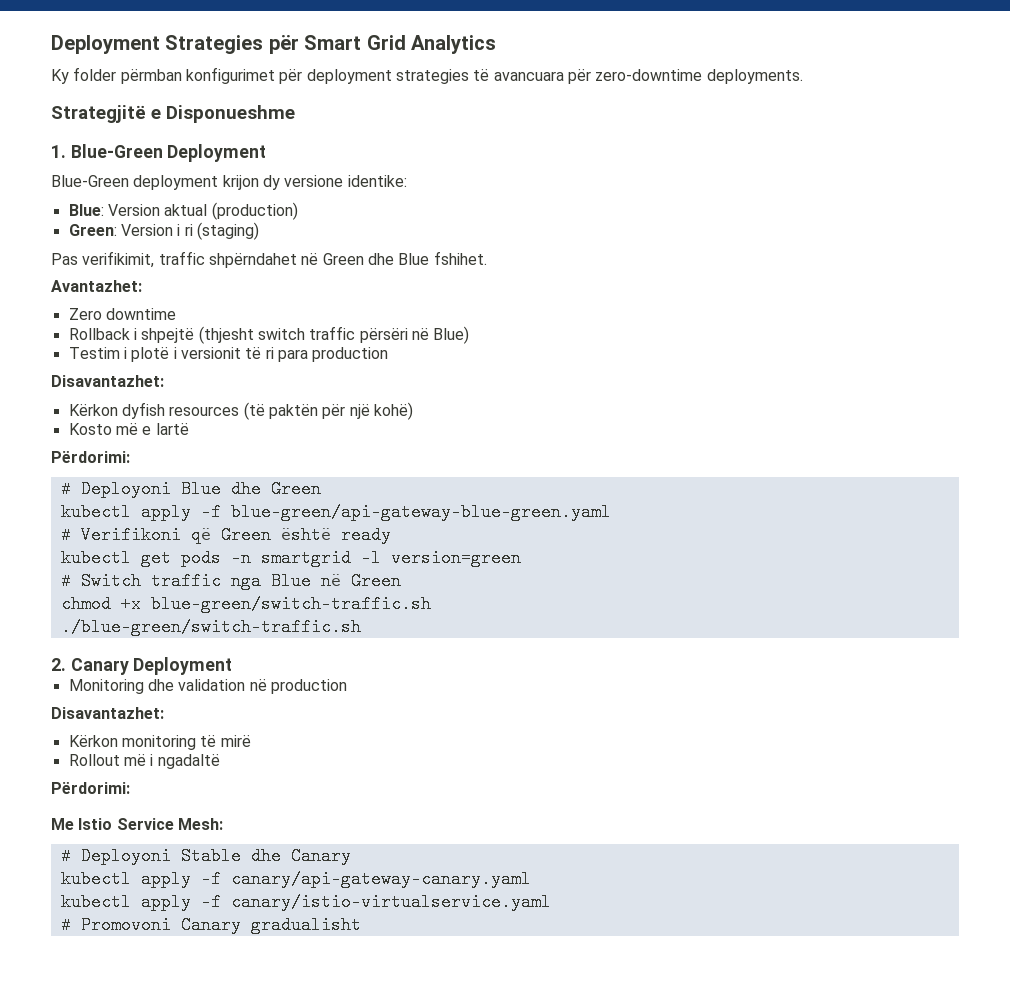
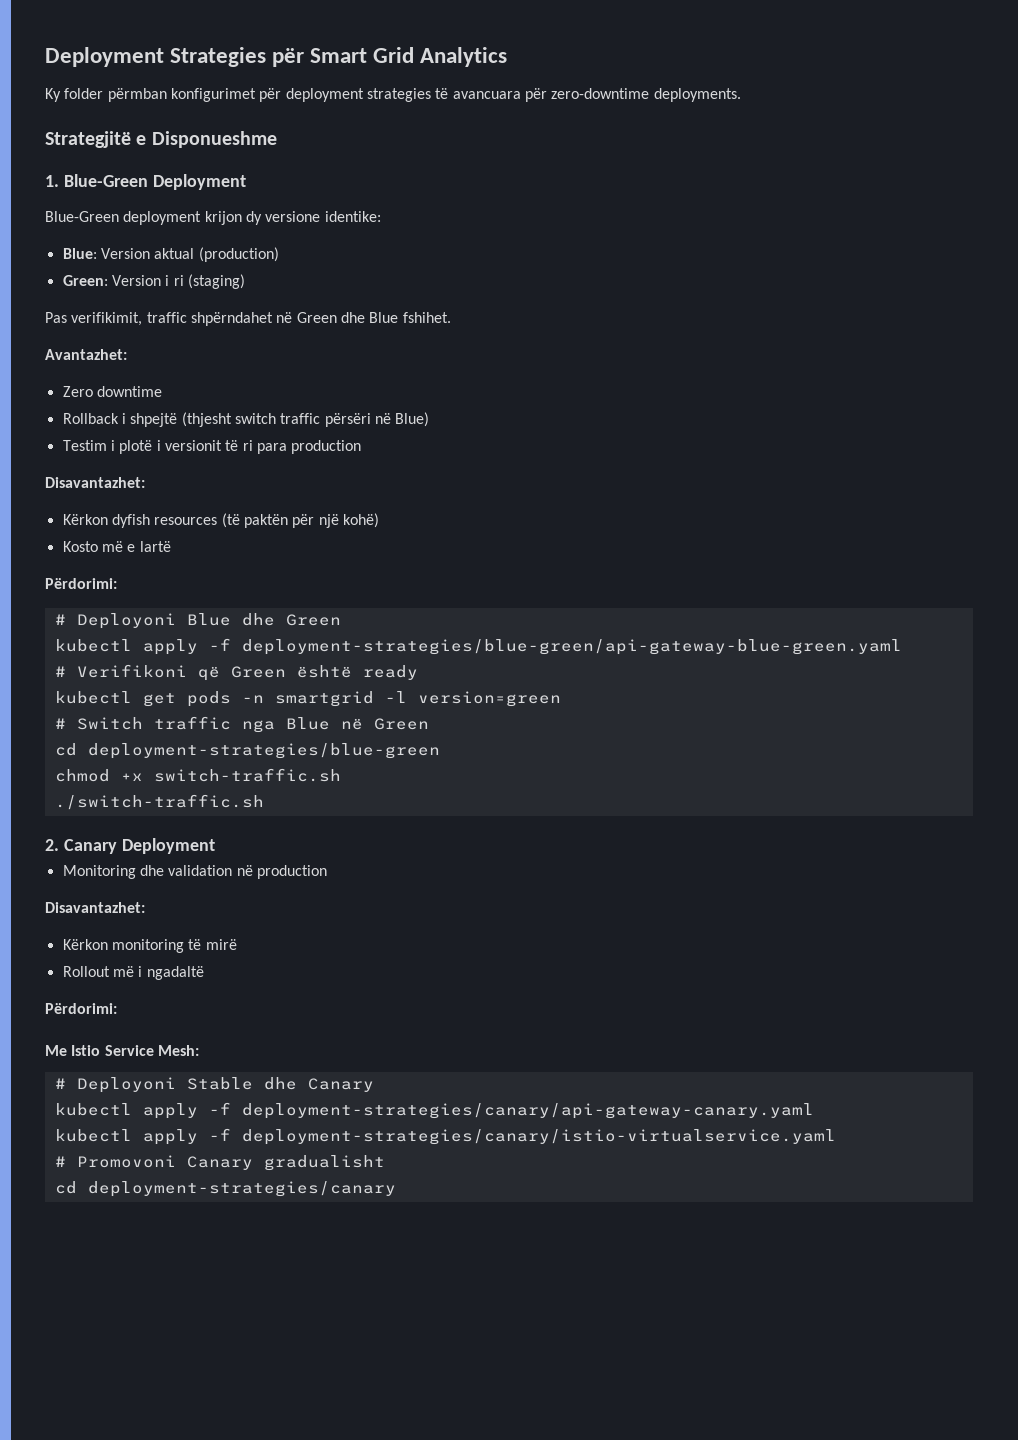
[230,503,611,521] blue-green/api-gateway-blue-green.yaml -> [241,639,902,655] deployment-strategies/blue-green/api-gateway-blue-green.yaml
(401, 581) none -> [54,743,440,759] // cd deployment-strategies/blue-green
[150,595,431,613] [60,618,361,636] blue-green/switch-traffic.sh // ./blue-green/switch-traffic.sh -> [153,768,341,782] [54,794,264,810] switch-traffic.sh // ./switch-traffic.sh
[230,870,531,888] [60,893,551,911] canary/api-gateway-canary.yaml // kubectl apply -f canary/istio-virtualservice.yaml -> [241,1103,814,1119] [54,1128,836,1145] deployment-strategies/canary/api-gateway-canary.yaml // kubectl apply -f deployment-strategies/canary/istio-virtualservice.yaml
(361, 925) none -> [54,1181,396,1197] // cd deployment-strategies/canary

